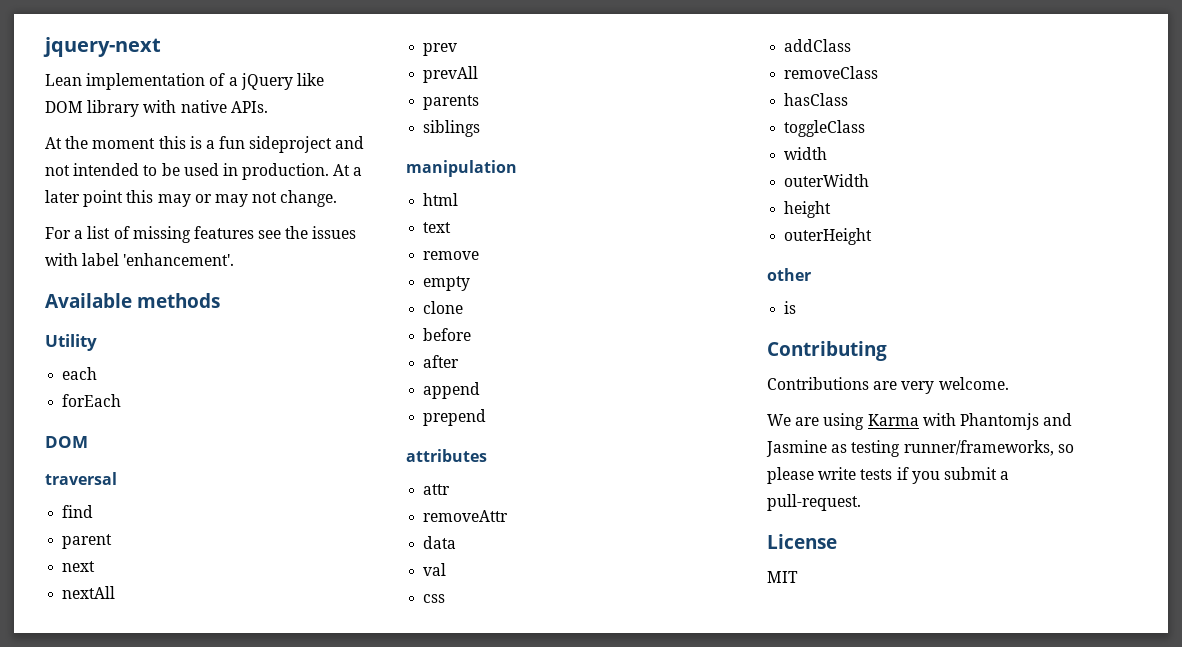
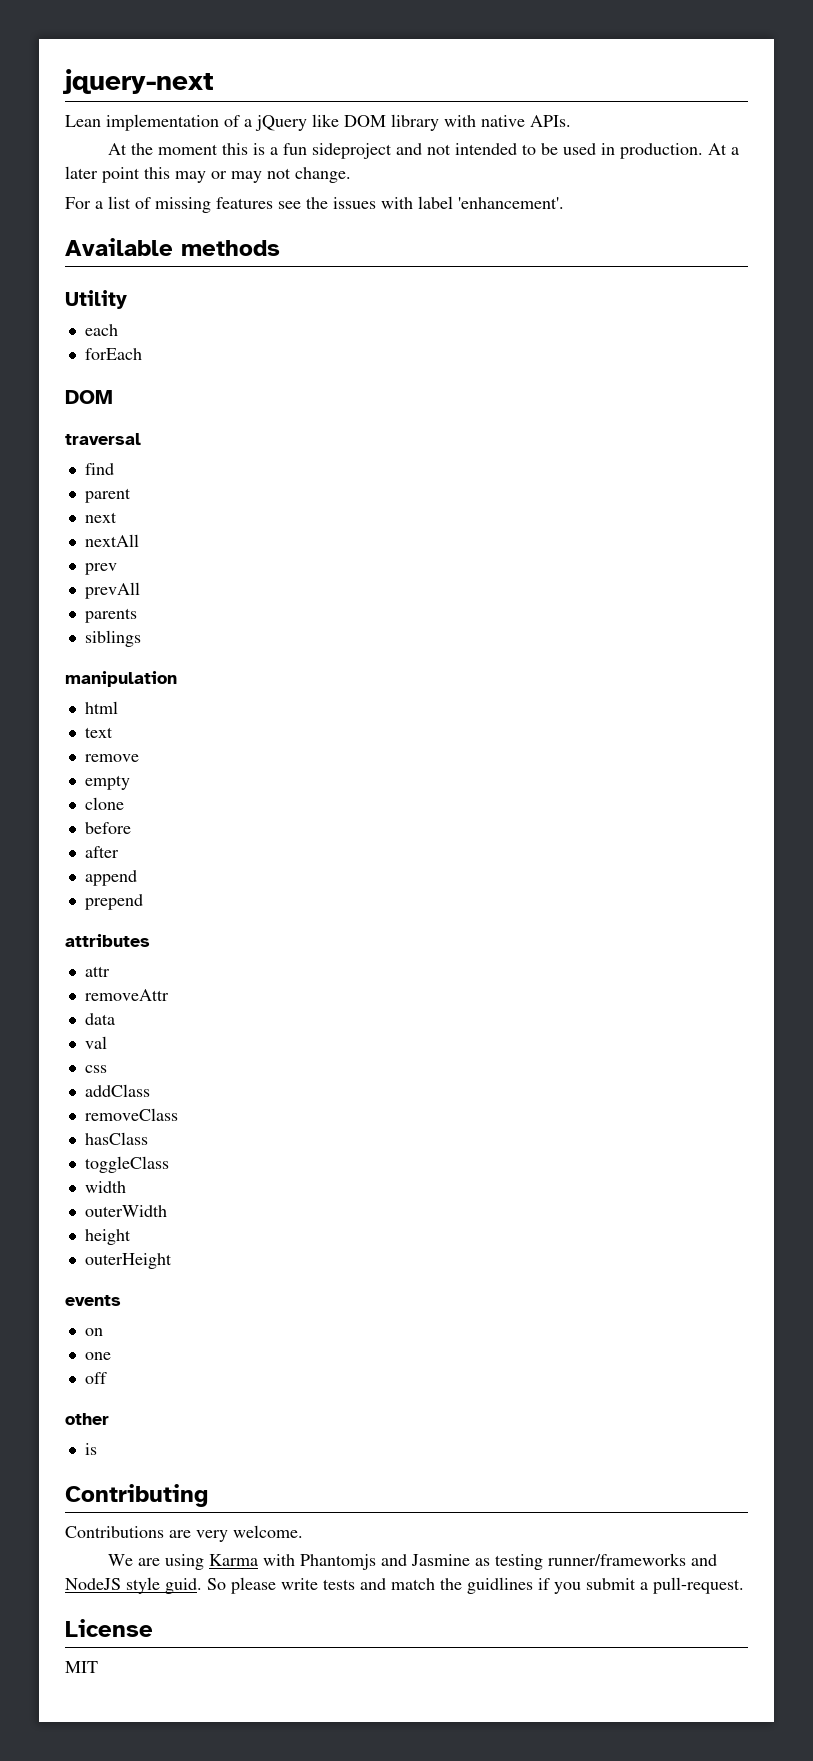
(873, 236) none -> [65,1295,121,1306] [84,1328,103,1336] [84,1352,111,1360] [84,1372,107,1384] // events // on // one // off
[903,440,1074,456] [767,467,893,484] runner/frameworks, so please write tests -> [548,1553,718,1566] [65,1577,533,1594] runner/frameworks and NodeJS style guid. So please write tests and match the guidlines

